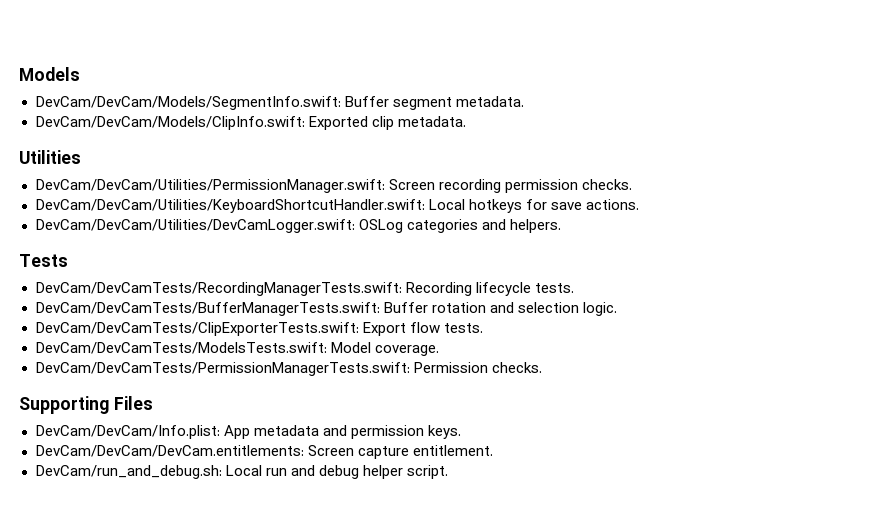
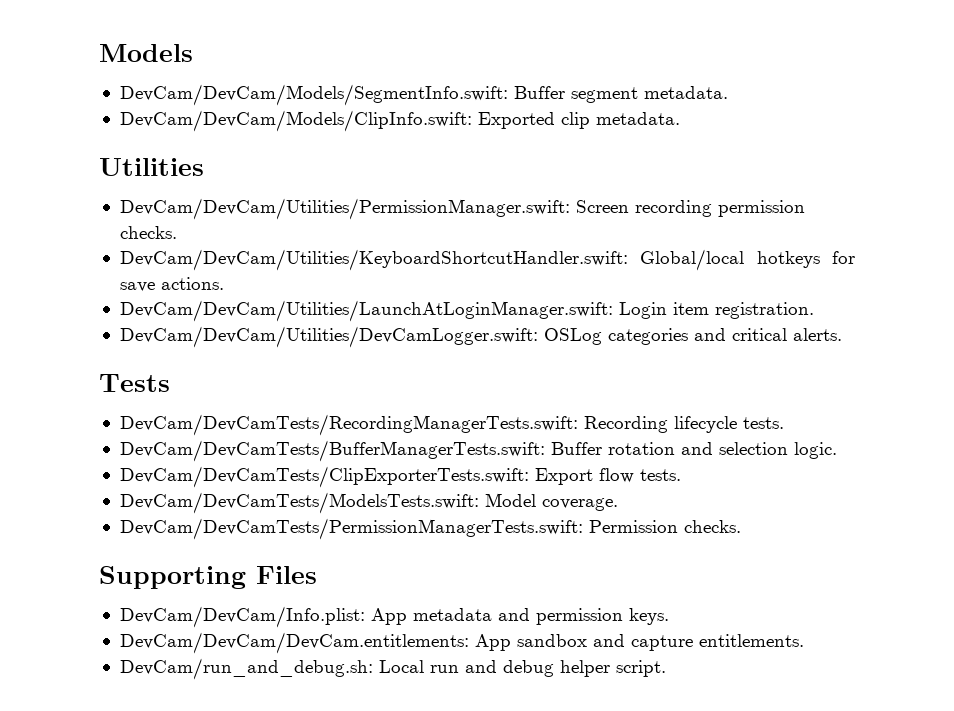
[428,199,465,210] Local -> [640,249,745,271] Global/local
(639, 204) none -> [119,300,814,322] // DevCam/DevCam/Utilities/LaunchAtLoginManager.swift: Login item registration.
[509,219,561,233] helpers. -> [731,328,842,341] critical alerts.
[307,445,493,459] Screen capture entitlement. -> [474,634,804,651] App sandbox and capture entitlements.

